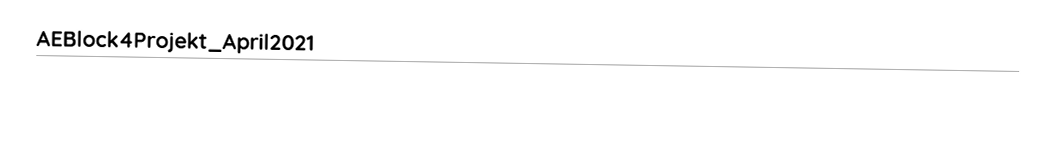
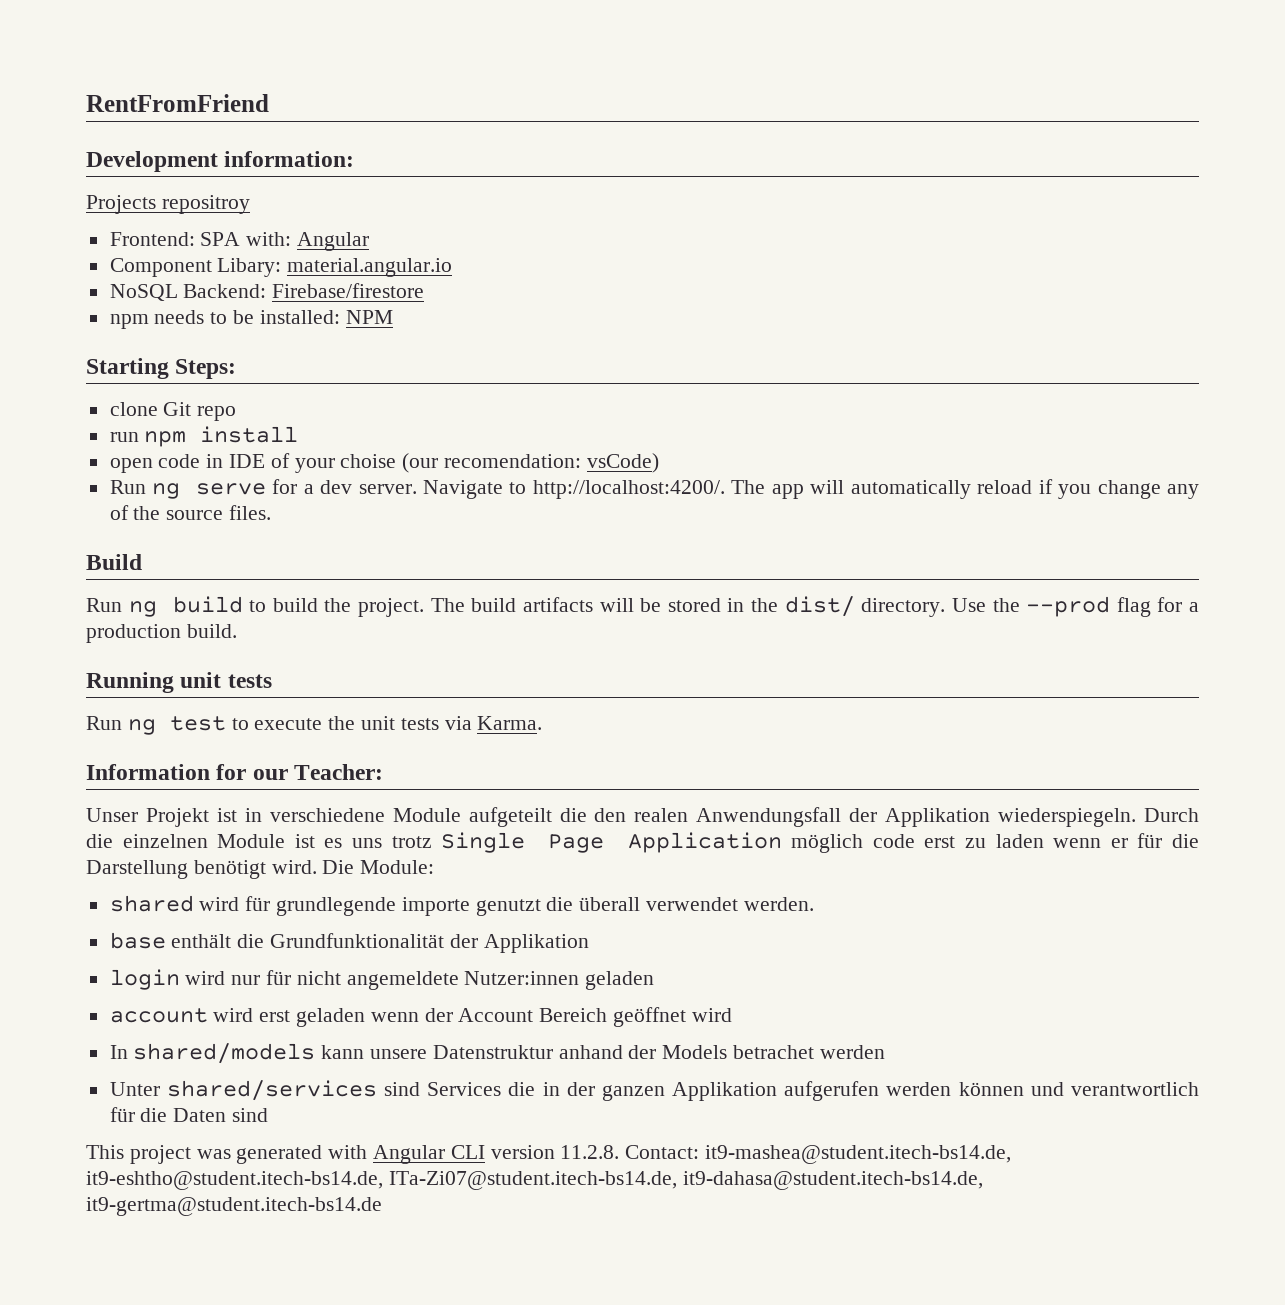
[36,30,315,55] AEBlock4Projekt_April2021 -> [86,94,269,112] [86,151,355,172] [86,195,250,214] [109,232,370,251] [109,258,453,277] [109,283,425,301] [109,310,393,329] [86,358,237,379] [109,402,237,421] [109,426,299,447] [109,453,659,473] [109,479,1199,499] [109,505,272,520] [86,554,142,570] [86,596,1199,617] [86,624,237,643] [86,672,272,693] [86,716,543,735] [86,764,384,780] [86,807,1200,827] [86,832,1199,853] [86,860,435,879] [109,895,814,916] [109,932,589,953] [109,969,655,990] [109,1007,732,1027] [109,1043,885,1064] [109,1080,1199,1101] [109,1107,269,1122] [86,1145,1012,1164] [86,1171,983,1190] [86,1197,382,1216] RentFromFriend // Development information: // Projects repositroy // Frontend: SPA with: Angular // Component Libary: material.angular.io // NoSQL Backend: Firebase/firestore // npm needs to be installed: NPM // Starting Steps: // clone Git repo // run npm install // open code in IDE of your choise (our recomendation: vsCode) // Run ng serve for a dev server. Navigate to http://localhost:4200/. The app will automatically reload if you change any of the source files. // Build // Run ng build to build the project. The build artifacts will be stored in the dist/ directory. Use the --prod flag for a production build. // Running unit tests // Run ng test to execute the unit tests via Karma. // Information for our Teacher: // Unser Projekt ist in verschiedene Module aufgeteilt die den realen Anwendungsfall der Applikation wiederspiegeln. Durch die einzelnen Module ist es uns trotz Single Page Application möglich code erst zu laden wenn er für die Darstellung benötigt wird. Die Module: // shared wird für grundlegende importe genutzt die überall verwendet werden. // base enthält die Grundfunktionalität der Applikation // login wird nur für nicht angemeldete Nutzer:innen geladen // account wird erst geladen wenn der Account Bereich geöffnet wird // In shared/models kann unsere Datenstruktur anhand der Models betrachet werden // Unter shared/services sind Services die in der ganzen Applikation aufgerufen werden können und verantwortlich für die Daten sind // This project was generated with Angular CLI version 11.2.8. Contact: it9-mashea@student.itech-bs14.de, it9-eshtho@student.itech-bs14.de, ITa-Zi07@student.itech-bs14.de, it9-dahasa@student.itech-bs14.de, it9-gertma@student.itech-bs14.de

